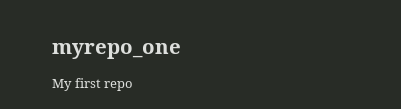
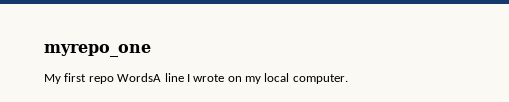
(134, 86) none -> [117,73,348,84] WordsA line I wrote on my local computer.

